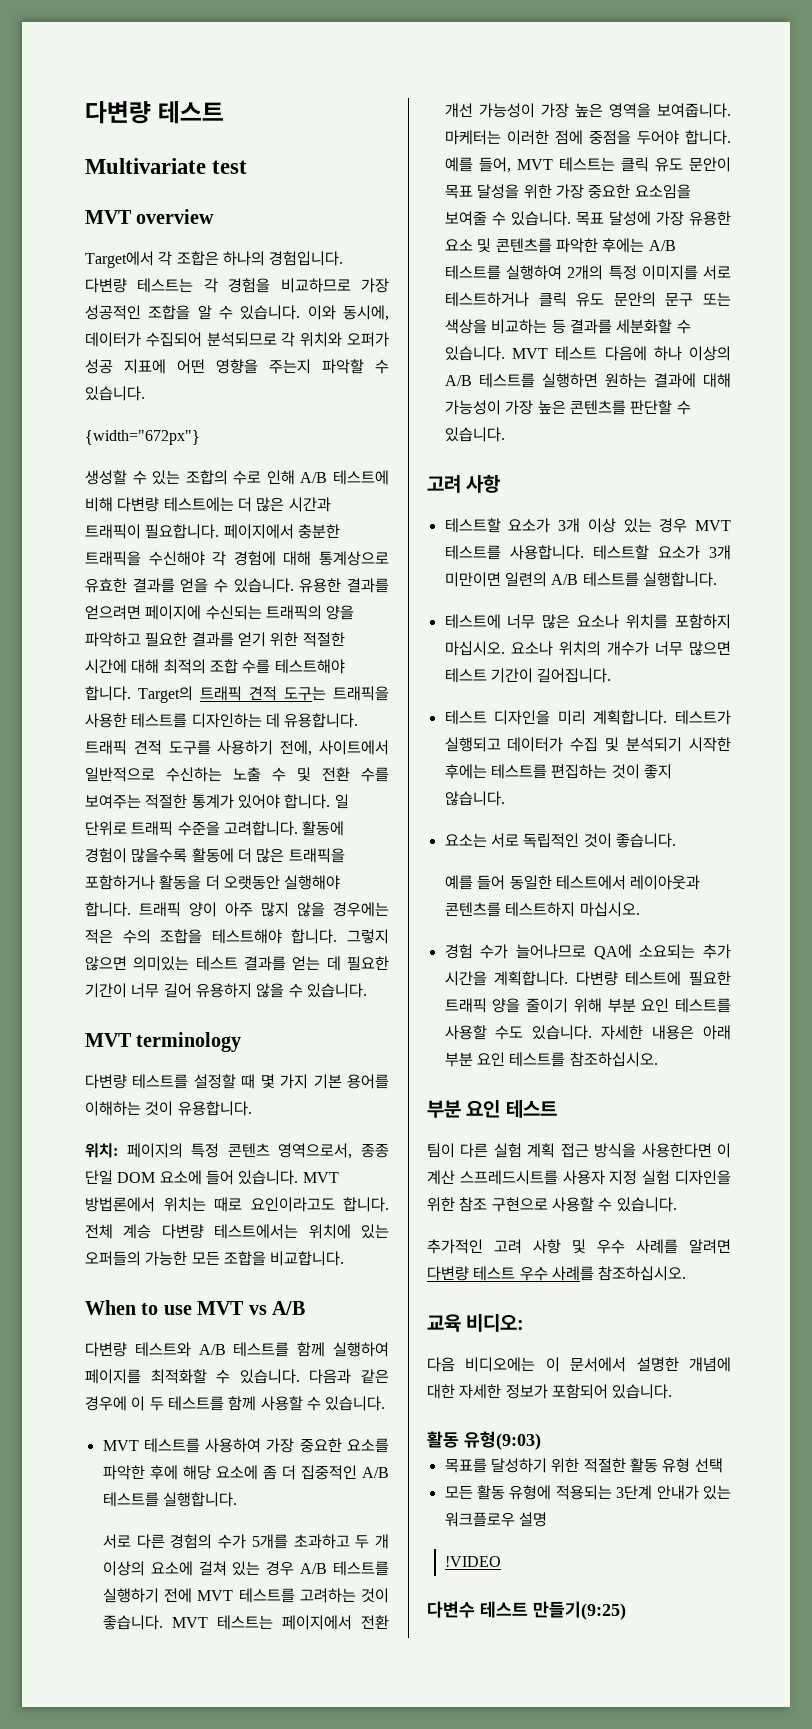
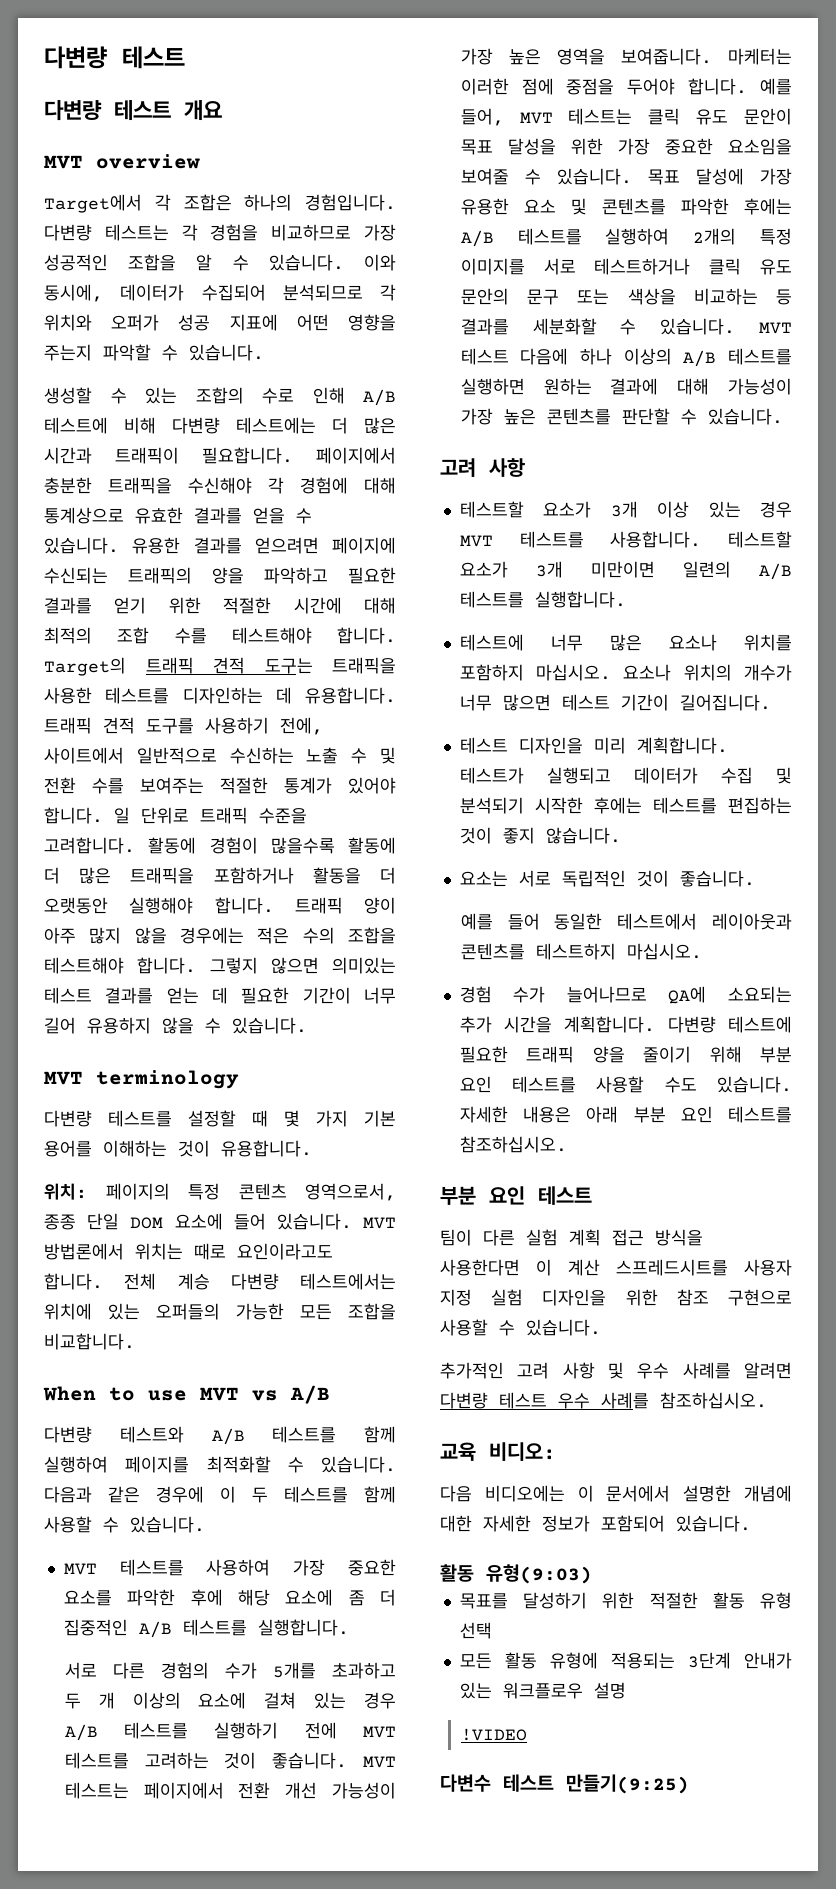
[85,158,248,174] Multivariate test -> [44,100,222,121] 다변량 테스트 개요
[85,430,200,445] // {width="672px"} -> (264, 352) none

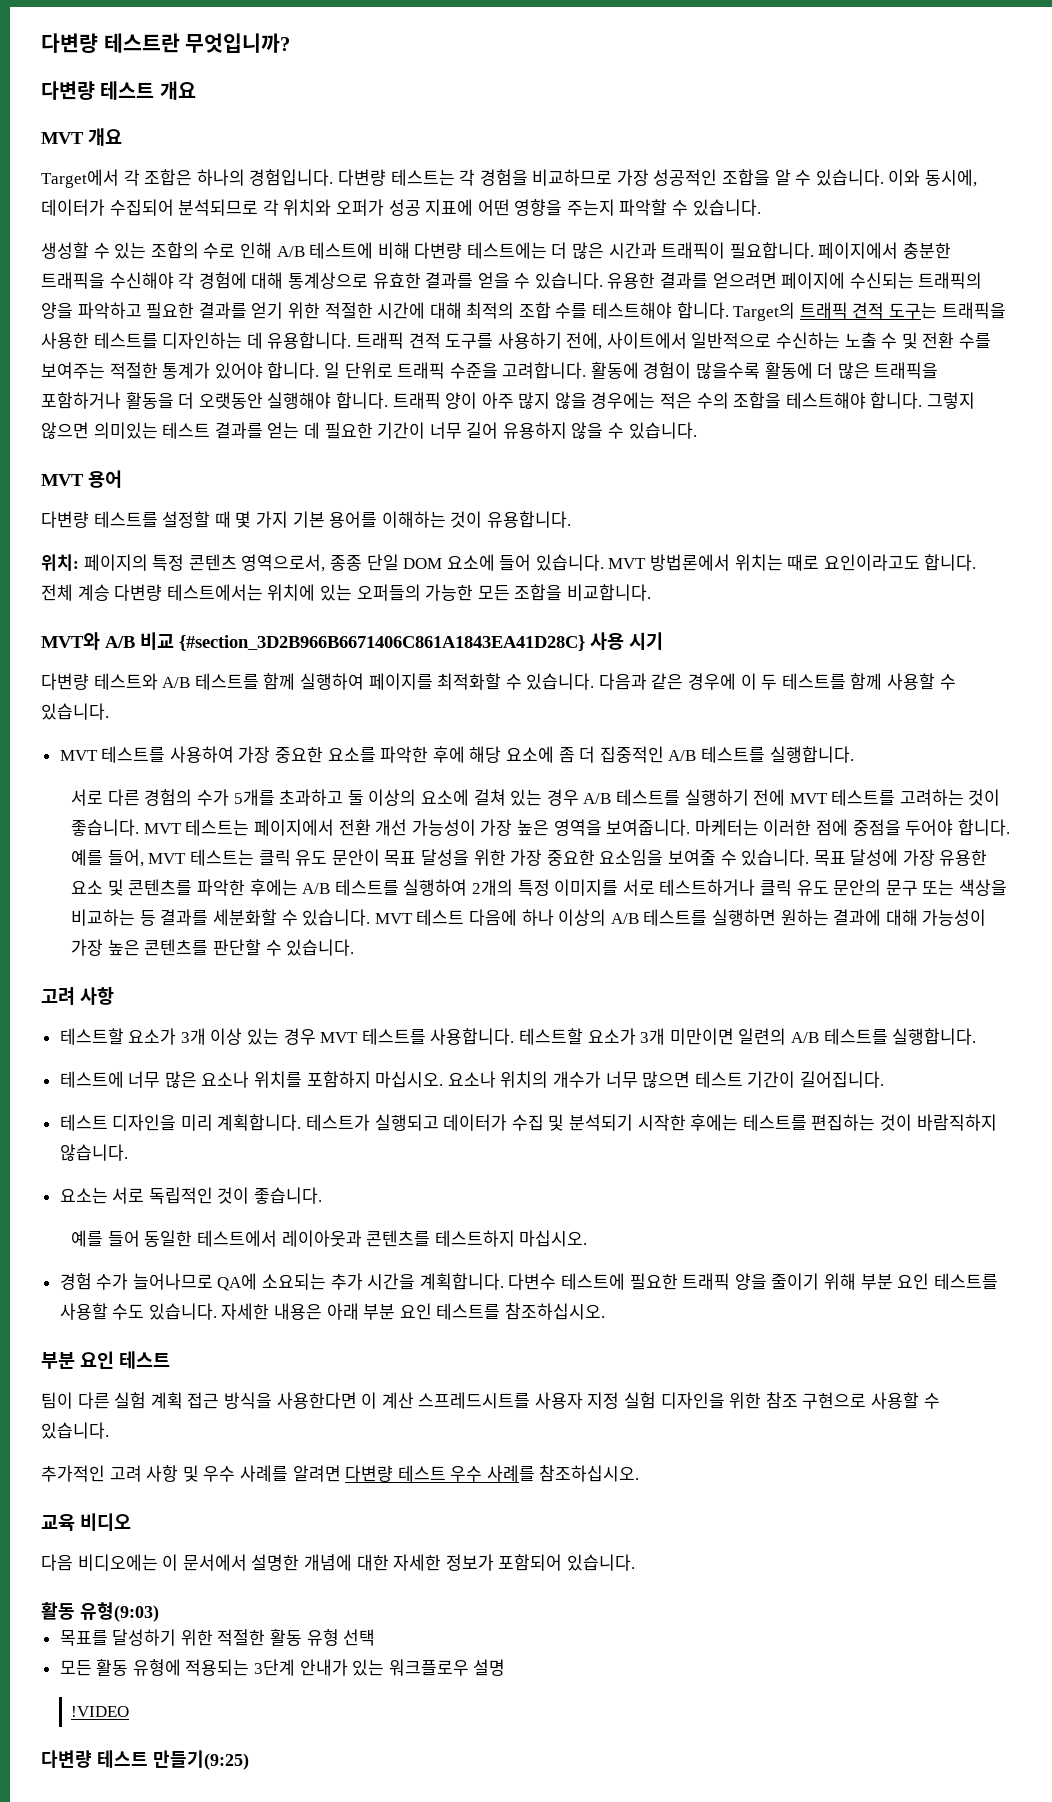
[44,46,185,69] 다변량 테스트 -> [41,33,291,53] 다변량 테스트란 무엇입니까?
[96,154,200,169] overview -> [88,128,122,146] 개요
[96,1070,239,1089] terminology -> [88,470,122,488] 용어
[43,1385,330,1404] When to use MVT vs A/B -> [41,632,663,651] MVT와 A/B 비교 {#section_3D2B966B6671406C861A1843EA41D28C} 사용 시기
[64,1692,115,1709] 두 개 -> [347,790,364,806] 둘
[502,827,535,844] 좋지 -> [916,1114,997,1131] 바람직하지
[667,1016,716,1033] 다변량 -> [508,1273,557,1290] 다변수
[489,1442,556,1461] 비디오: -> [80,1513,131,1531] 비디오
[440,1774,491,1792] 다변수 -> [41,1750,92,1768] 다변량

